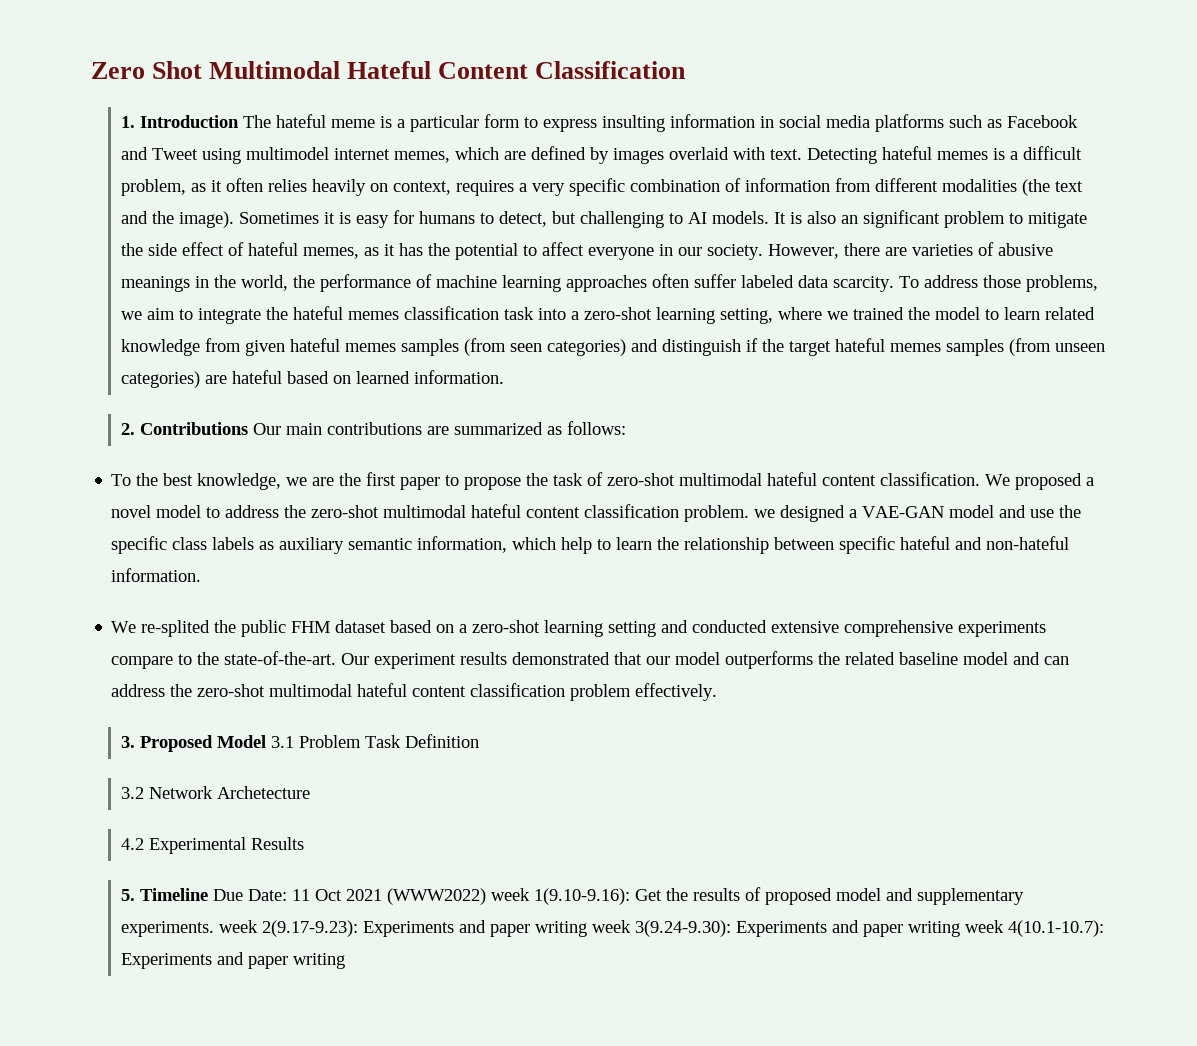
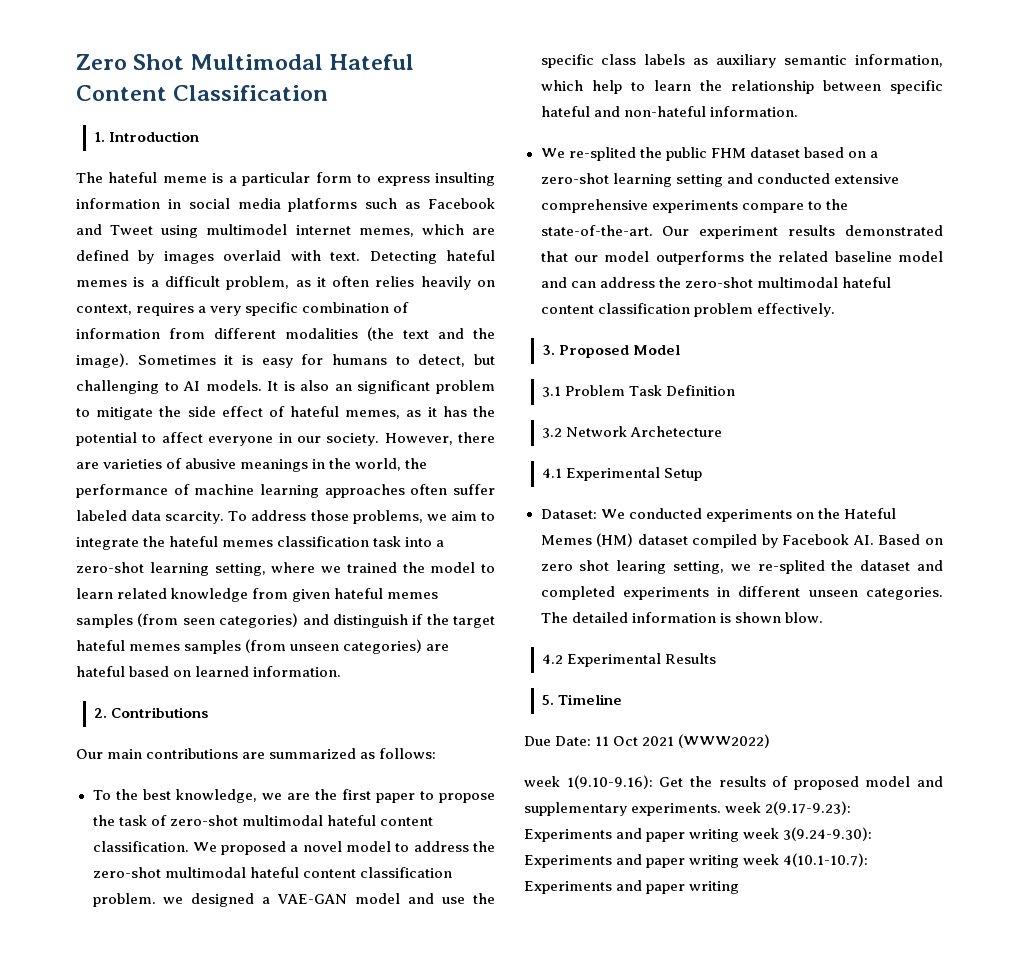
(239, 121) none -> (199, 136) //
(248, 428) none -> (208, 712) //
(266, 741) none -> (680, 350) //
(310, 792) none -> [541,467,702,481] [540,508,896,522] [540,533,943,548] [540,560,943,574] [540,586,943,600] [540,612,823,623] // 4.1 Experimental Setup // Dataset: We conducted experiments on the Hateful Memes (HM) dataset compiled by Facebook AI. Based on zero shot learing setting, we re-splited the dataset and completed experiments in different unseen categories. The detailed information is shown blow.
(208, 894) none -> (622, 699) //
(486, 896) none -> (771, 741) //

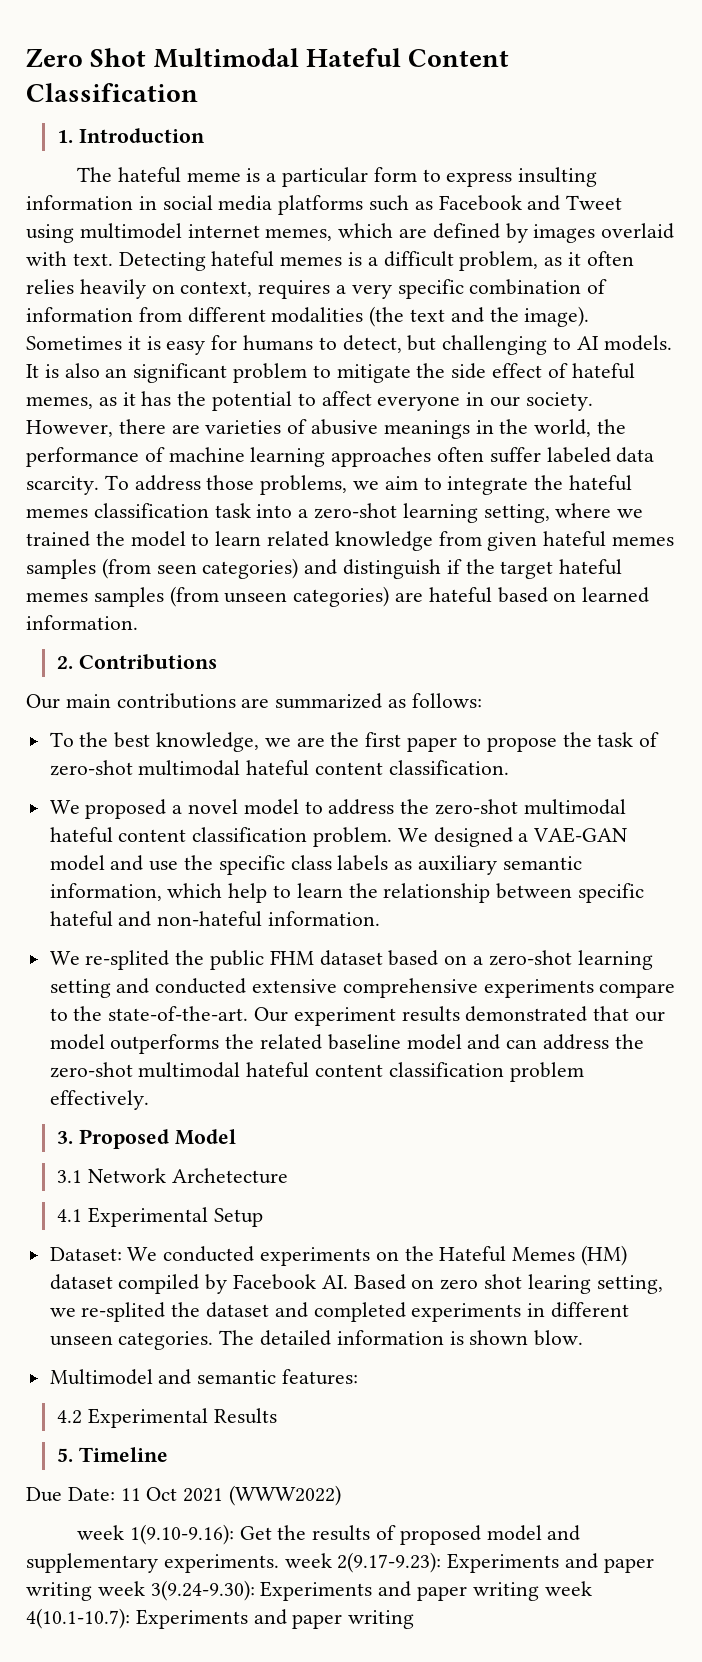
(189, 846) none -> (509, 767) //
[163,897,184,904] we -> [397,828,428,842] We
[564,385,735,396] [541,428,562,438] Problem Task Definition // 3.2 -> (82, 1176) none
(823, 617) none -> [49,1369,359,1385] // Multimodel and semantic features:

